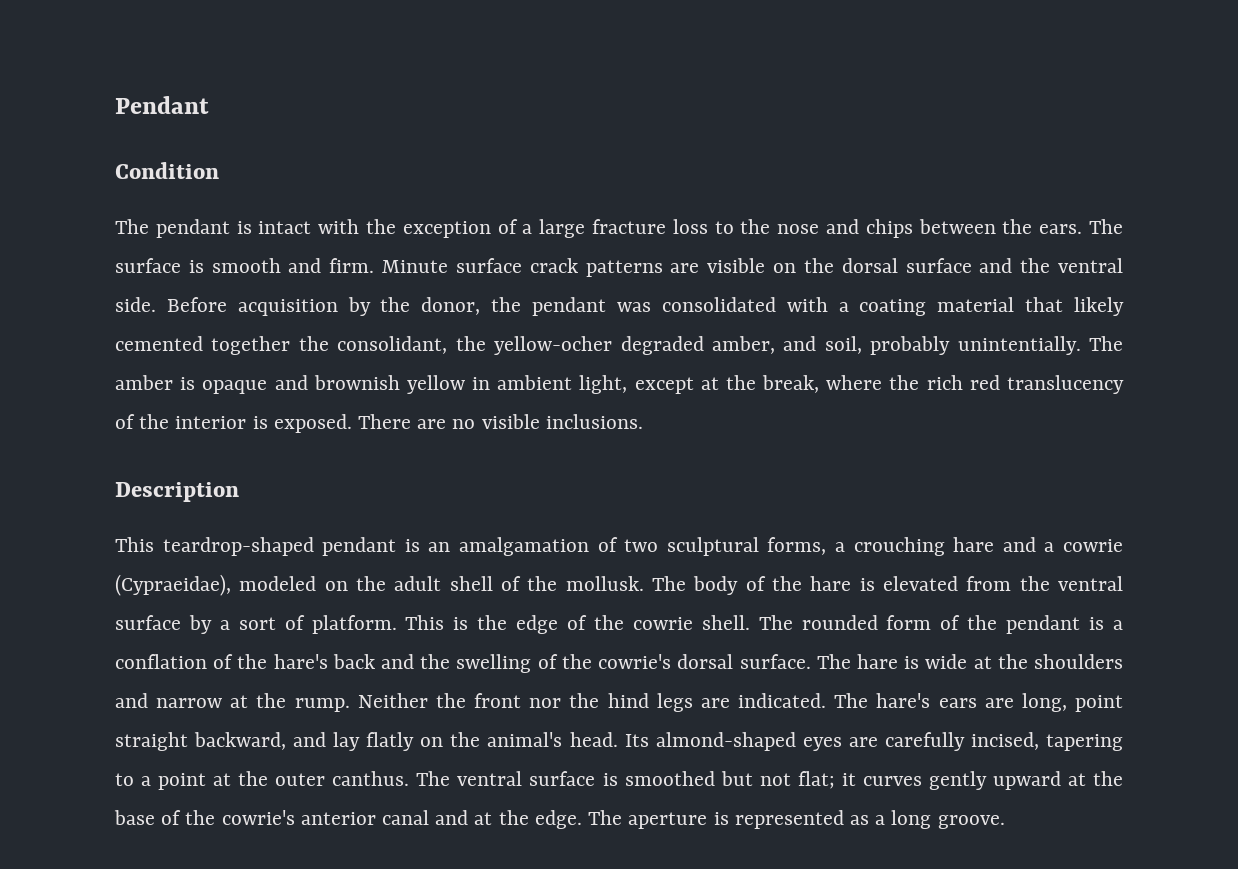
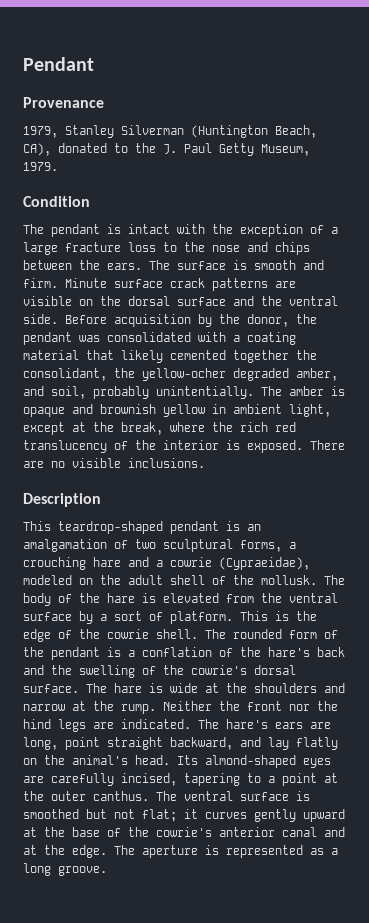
(209, 105) none -> [23,97,104,108] [23,125,317,138] [23,143,310,156] [23,162,58,171] // Provenance // 1979, Stanley Silverman (Huntington Beach, CA), donated to the J. Paul Getty Museum, 1979.

